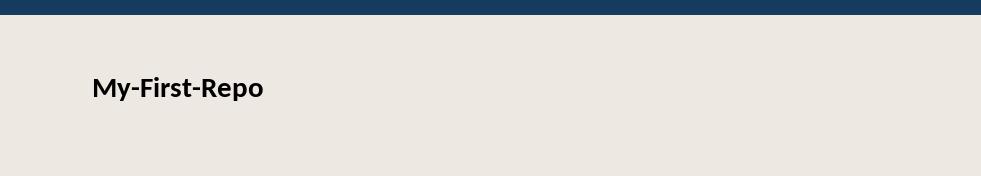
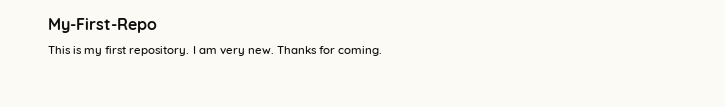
(264, 89) none -> [48,46,383,56] // This is my first repository. I am very new. Thanks for coming.

